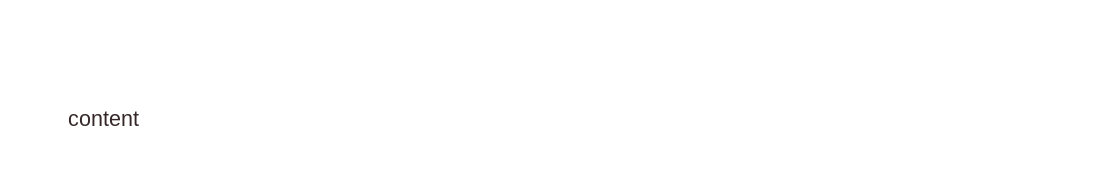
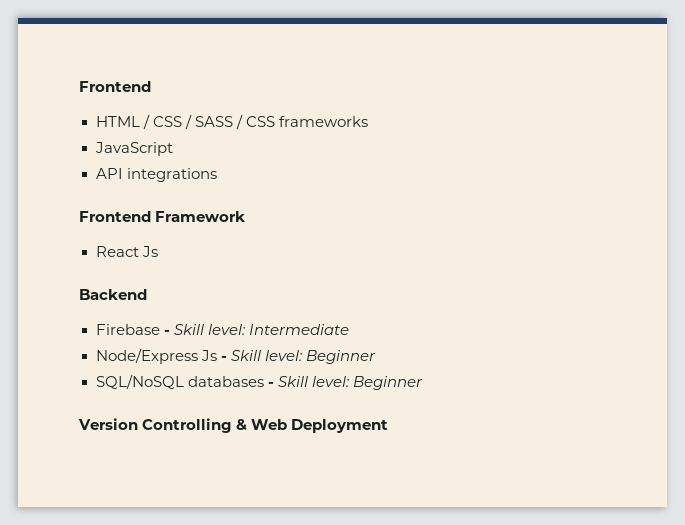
[68,111,139,126] content -> [79,81,151,92] [95,114,368,129] [94,142,173,156] [95,168,217,182] [79,211,246,222] [95,246,158,257] [79,289,147,300] [95,324,349,335] [95,348,376,364] [95,374,423,390] [78,418,389,433] Frontend // HTML / CSS / SASS / CSS frameworks // JavaScript // API integrations // Frontend Framework // React Js // Backend // Firebase - Skill level: Intermediate // Node/Express Js - Skill level: Beginner // SQL/NoSQL databases - Skill level: Beginner // Version Controlling & Web Deployment

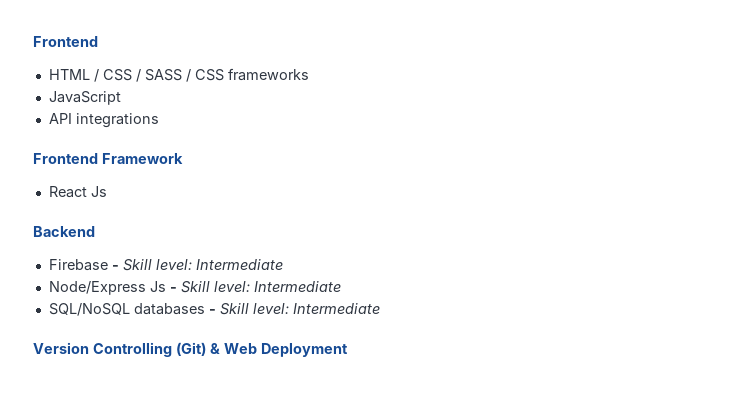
[305,350,376,364] Beginner -> [253,281,341,292] Intermediate
[352,376,423,390] Beginner -> [292,303,380,314] Intermediate
(233, 425) none -> [175,342,206,356] (Git)

